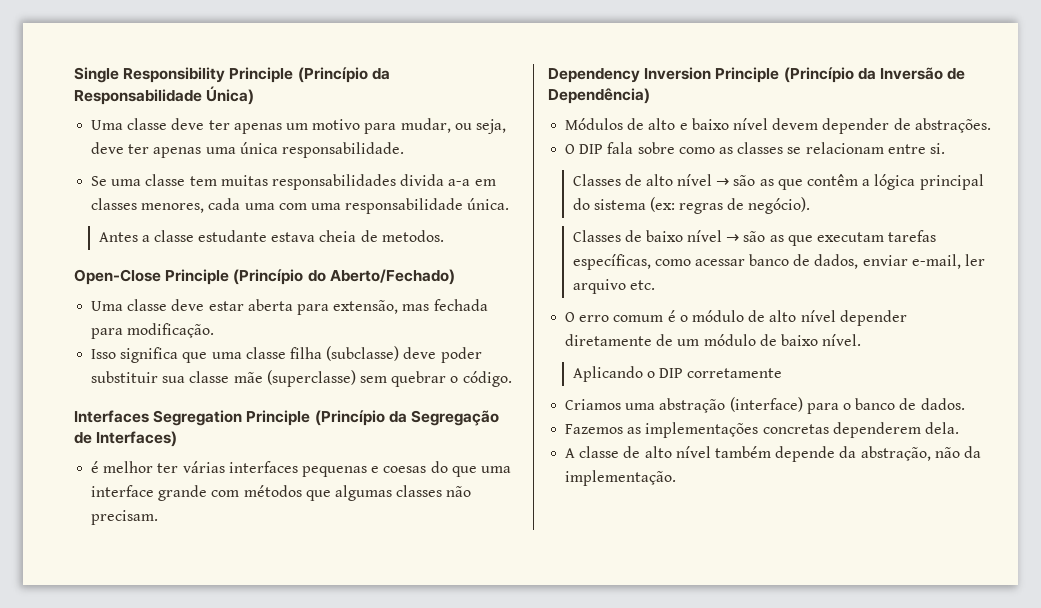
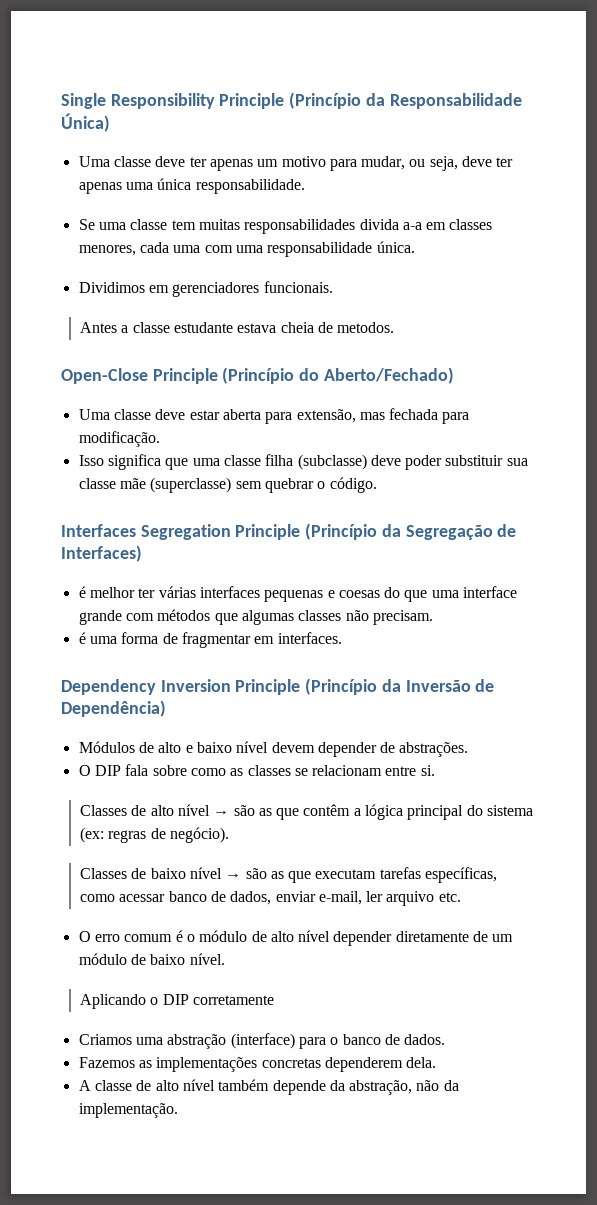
(510, 204) none -> [78,281,333,297] // Dividimos em gerenciadores funcionais.
(159, 517) none -> [78,632,342,648] // é uma forma de fragmentar em interfaces.

